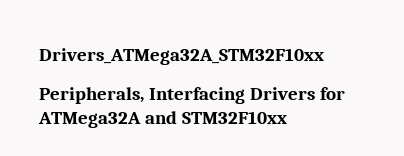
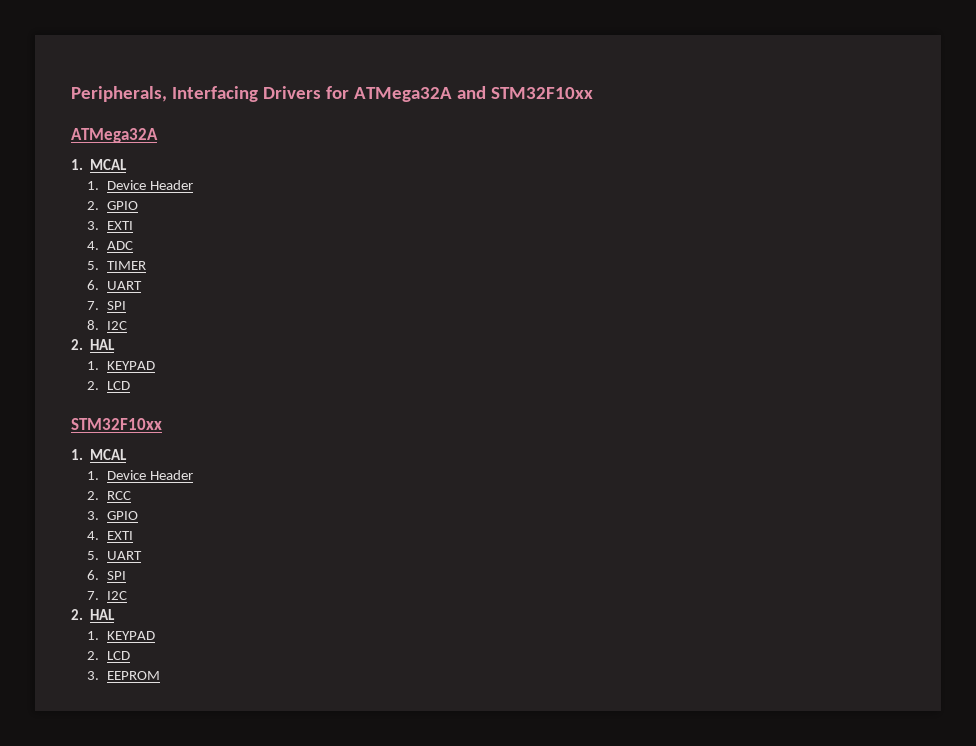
[39,48,324,65] Drivers_ATMega32A_STM32F10xx // -> (71, 94) none
(287, 117) none -> [71,128,158,143] [71,159,128,170] [87,180,193,190] [87,201,138,210] [87,221,133,230] [87,241,133,250] [87,261,146,270] [87,280,142,290] [87,301,126,310] [87,320,127,330] [71,339,116,350] [87,361,155,370] [87,381,130,390] [71,418,162,430] [71,449,128,460] [87,470,193,480] [87,491,131,500] [87,511,138,520] [87,531,133,540] [87,551,142,560] [87,570,126,580] [87,591,127,600] [71,609,116,620] [87,631,155,640] [87,651,130,660] [87,671,160,680] // ATMega32A // 1. MCAL // 1. Device Header // 2. GPIO // 3. EXTI // 4. ADC // 5. TIMER // 6. UART // 7. SPI // 8. I2C // 2. HAL // 1. KEYPAD // 2. LCD // STM32F10xx // 1. MCAL // 1. Device Header // 2. RCC // 3. GPIO // 4. EXTI // 5. UART // 6. SPI // 7. I2C // 2. HAL // 1. KEYPAD // 2. LCD // 3. EEPROM

